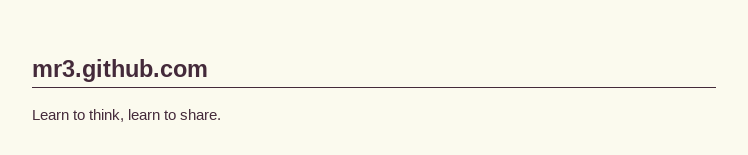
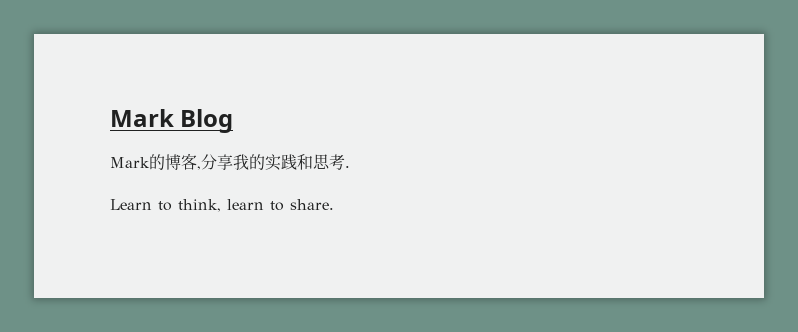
[32,59,208,82] mr3.github.com -> [110,109,234,133] [110,153,350,171] Mark Blog // Mark的博客,分享我的实践和思考.

